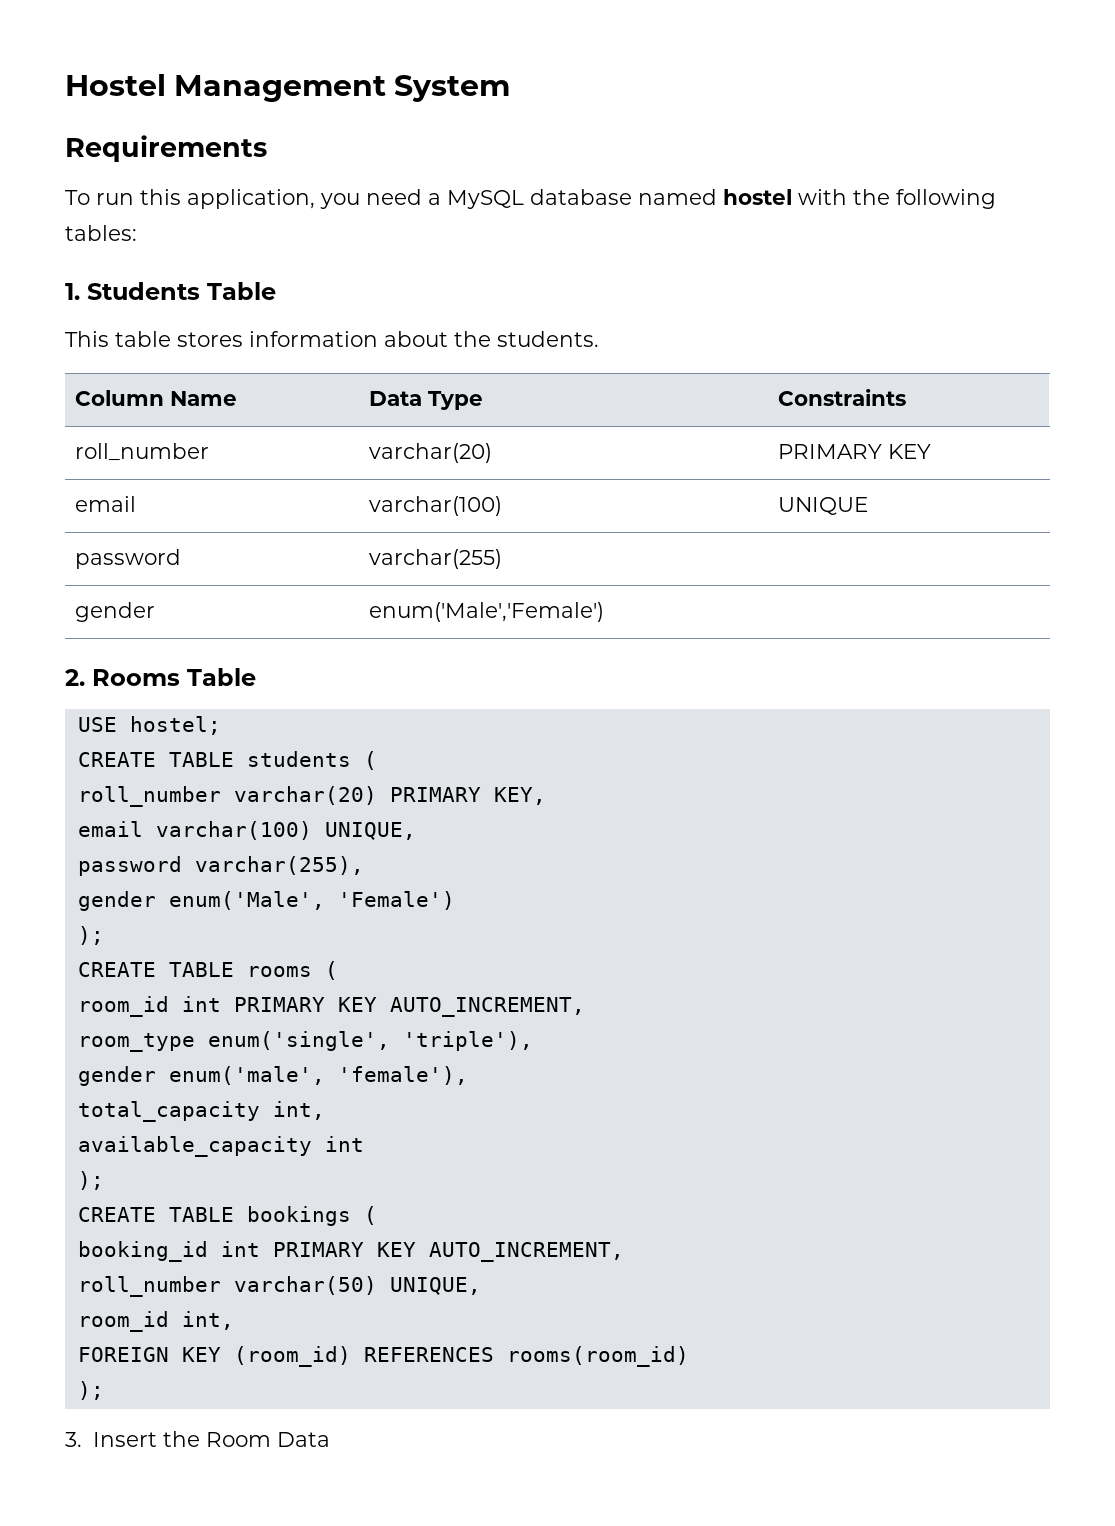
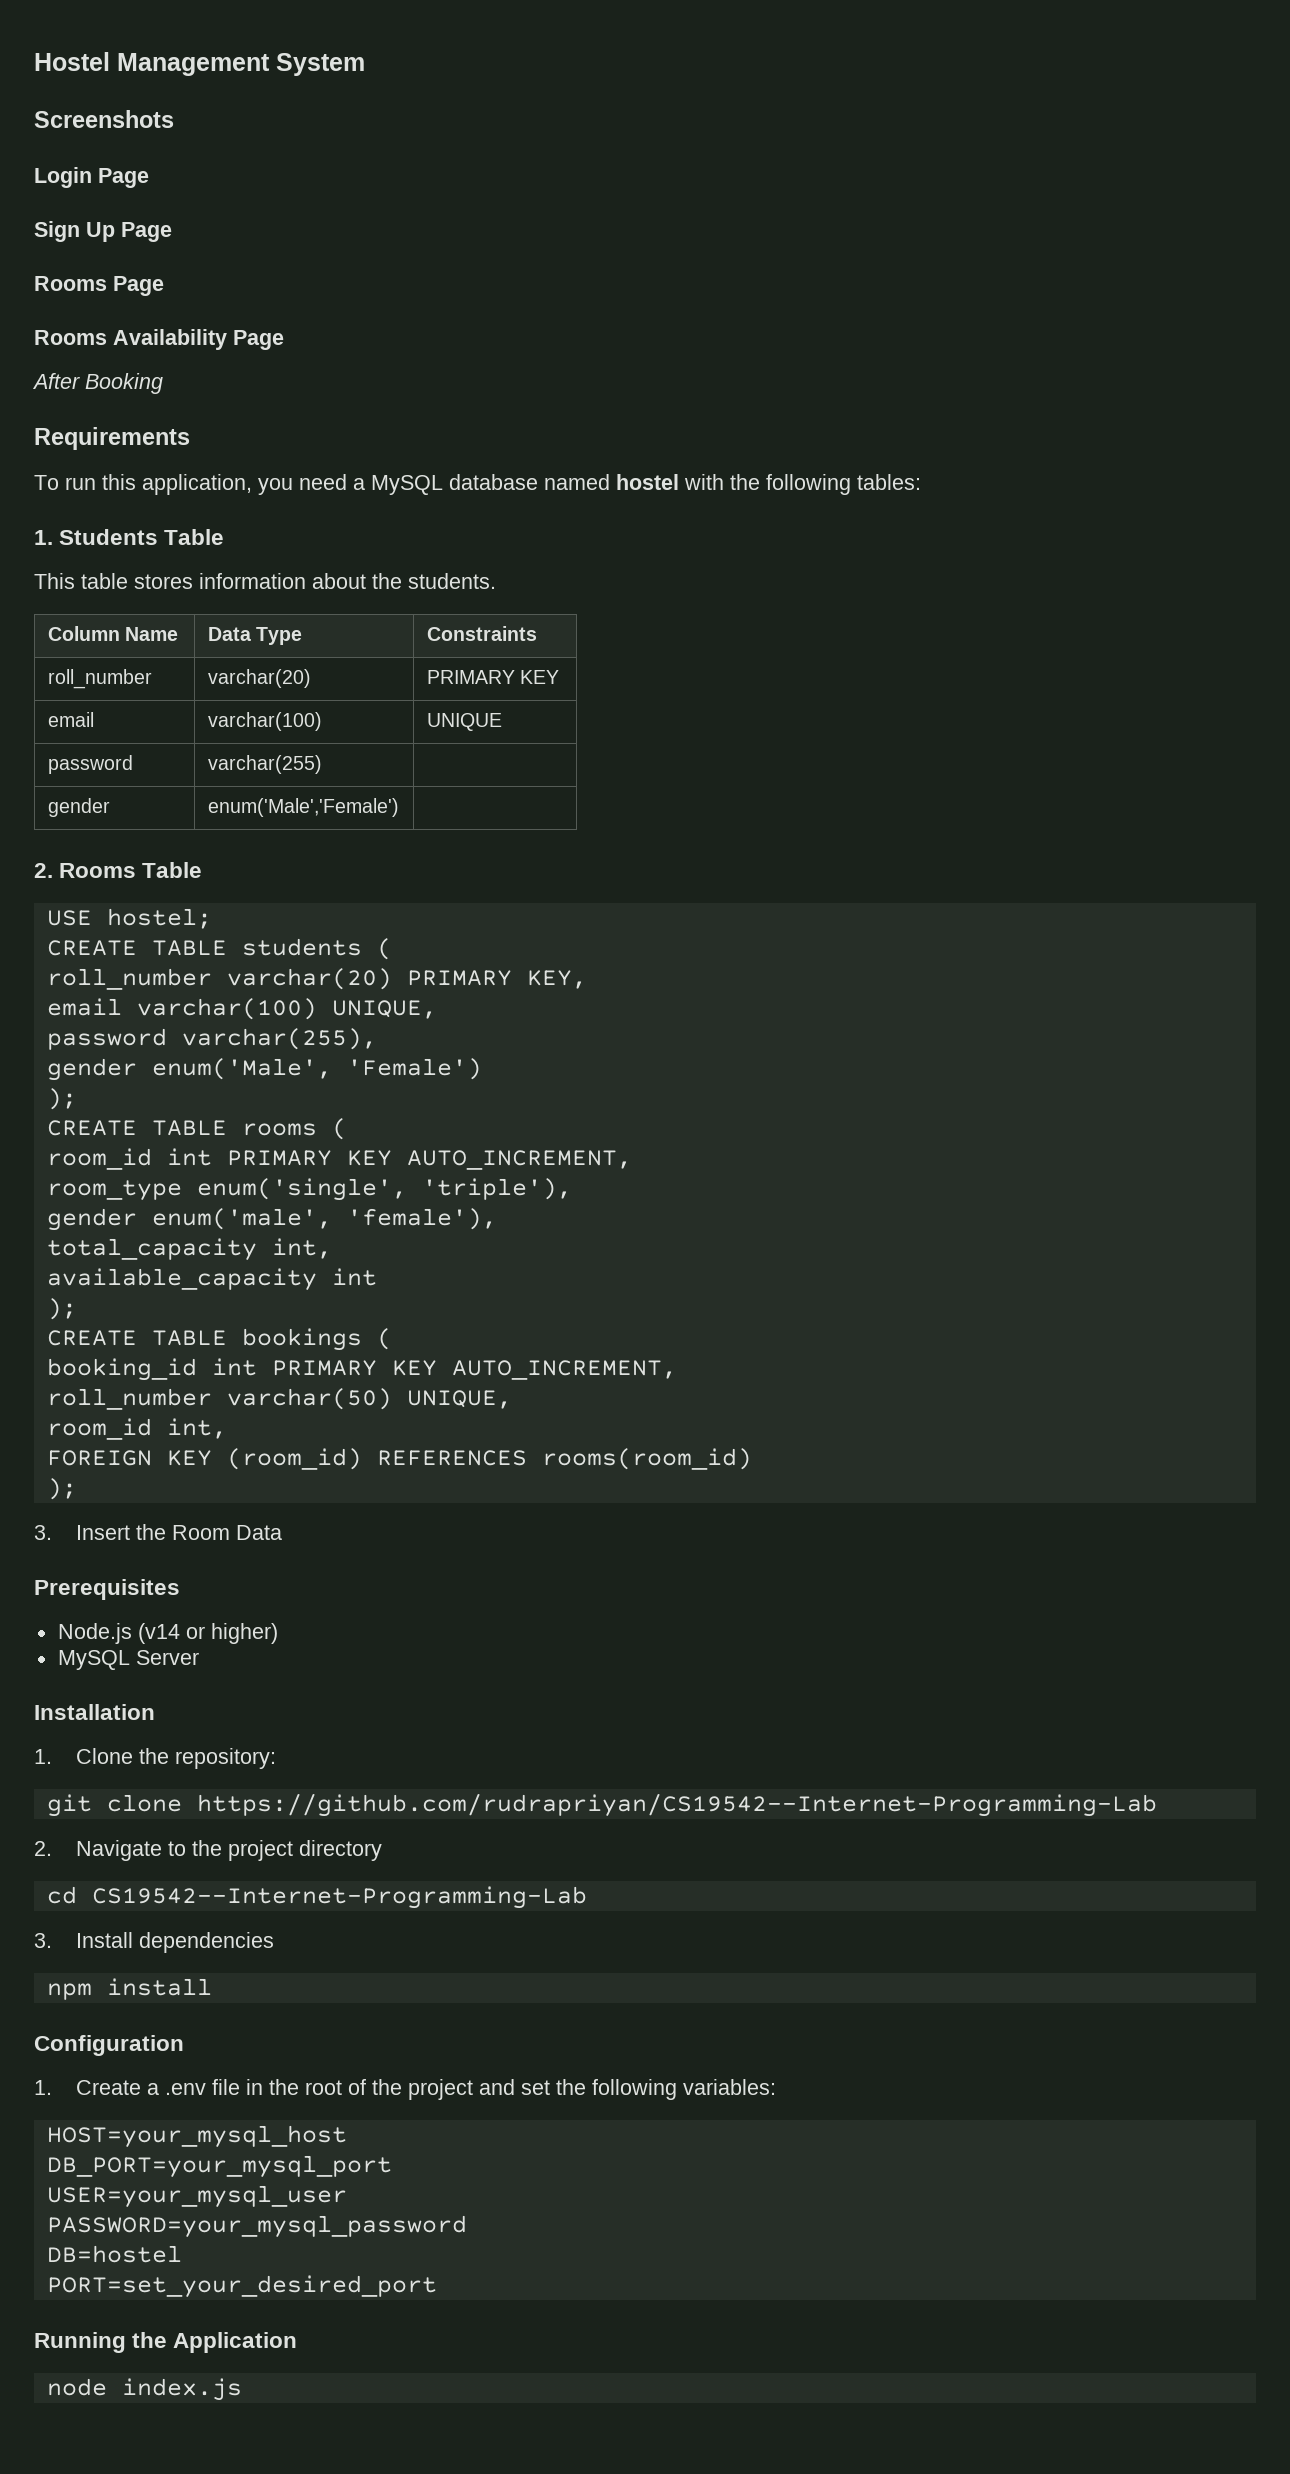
(511, 88) none -> [34,110,174,128] [34,167,149,188] [34,221,172,242] [34,276,164,296] [34,329,284,350] [32,373,163,394] // Screenshots // Login Page // Sign Up Page // Rooms Page // Rooms Availability Page // After Booking
(330, 1439) none -> [34,1579,180,1600] [57,1623,278,1644] [57,1650,199,1670] [34,1704,155,1720] [34,1748,277,1769] [46,1793,1157,1817] [34,1840,383,1861] [46,1886,587,1909] [34,1932,275,1953] [46,1978,212,2000] [34,2035,184,2056] [34,2079,777,2100] [46,2125,347,2148] [46,2155,392,2178] [46,2185,347,2208] [46,2215,467,2238] [46,2245,182,2263] [46,2275,437,2298] [34,2332,298,2353] [46,2378,242,2401] // Prerequisites // Node.js (v14 or higher) // MySQL Server // Installation // 1. Clone the repository: // git clone https://github.com/rudrapriyan/CS19542--Internet-Programming-Lab // 2. Navigate to the project directory // cd CS19542--Internet-Programming-Lab // 3. Install dependencies // npm install // Configuration // 1. Create a .env file in the root of the project and set the following variables: // HOST=your_mysql_host // DB_PORT=your_mysql_port // USER=your_mysql_user // PASSWORD=your_mysql_password // DB=hostel // PORT=set_your_desired_port // Running the Application // node index.js

